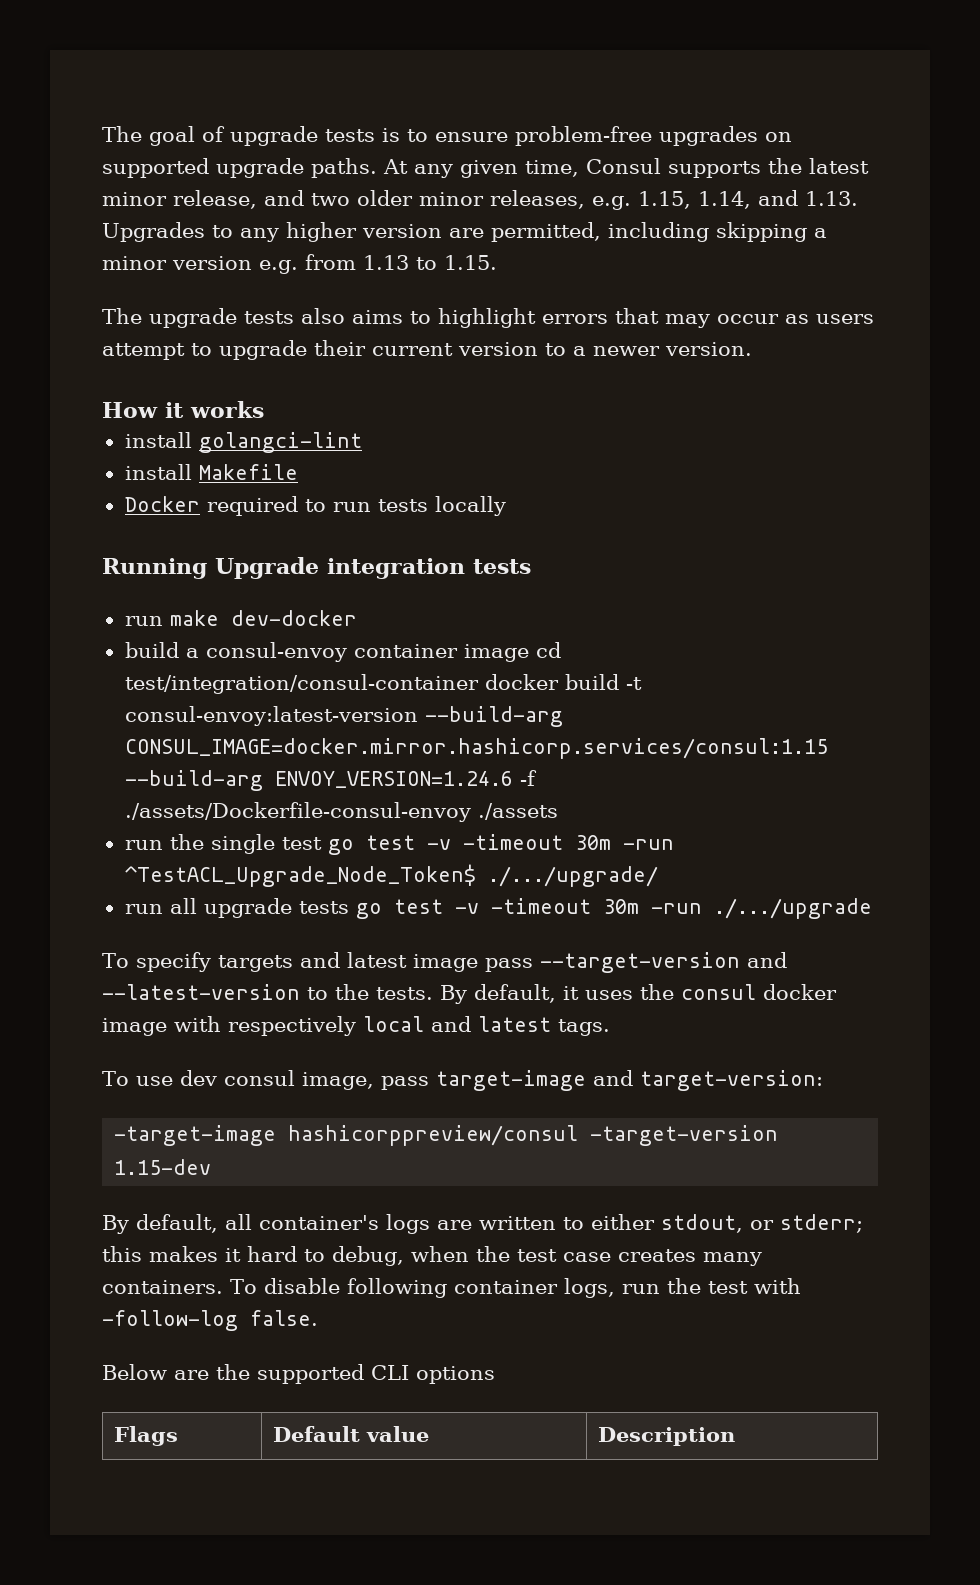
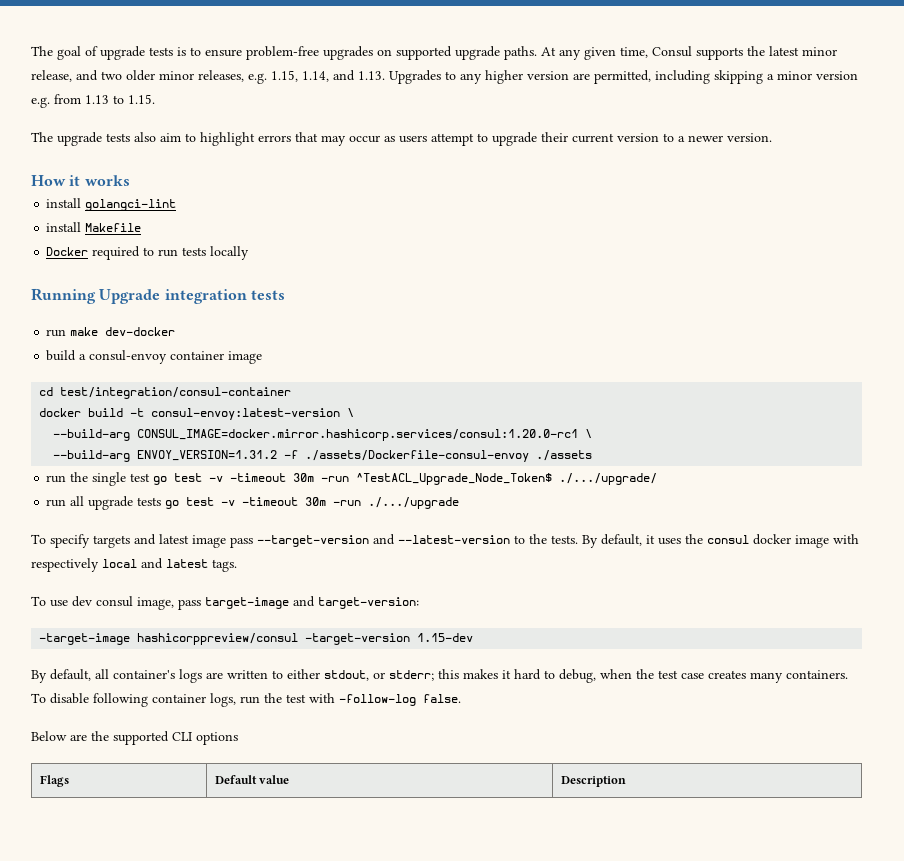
[352,310,403,324] aims -> [160,133,181,142] aim
(529, 653) none -> (263, 357) //
(479, 684) none -> (292, 393) //
[424,706,563,727] [124,738,828,759] [124,770,513,791] --build-arg CONSUL_IMAGE=docker.mirror.hashicorp.services/consul:1.15 --build-arg ENVOY_VERSION=1.24.6 -> [347,408,355,417] [53,429,593,441] [53,450,278,462] \ // --build-arg CONSUL_IMAGE=docker.mirror.hashicorp.services/consul:1.20.0-rc1 \ // --build-arg ENVOY_VERSION=1.31.2

